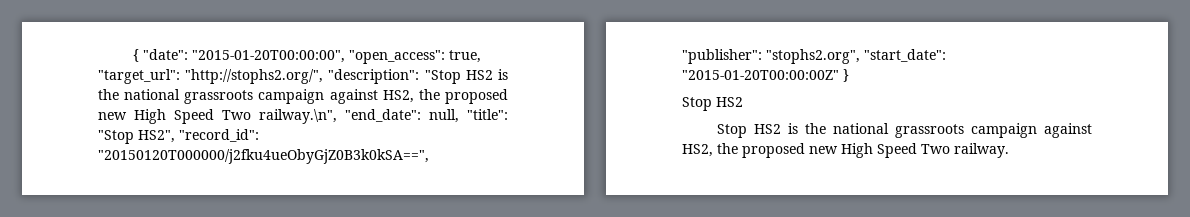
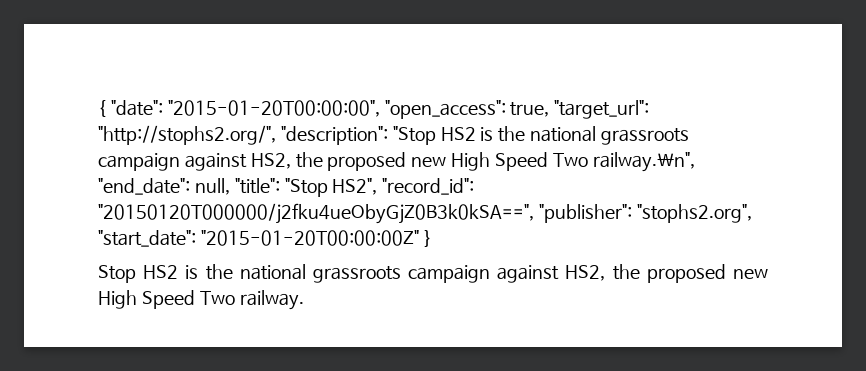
[717,124,782,138] // Stop HS2 -> (179, 272) none

